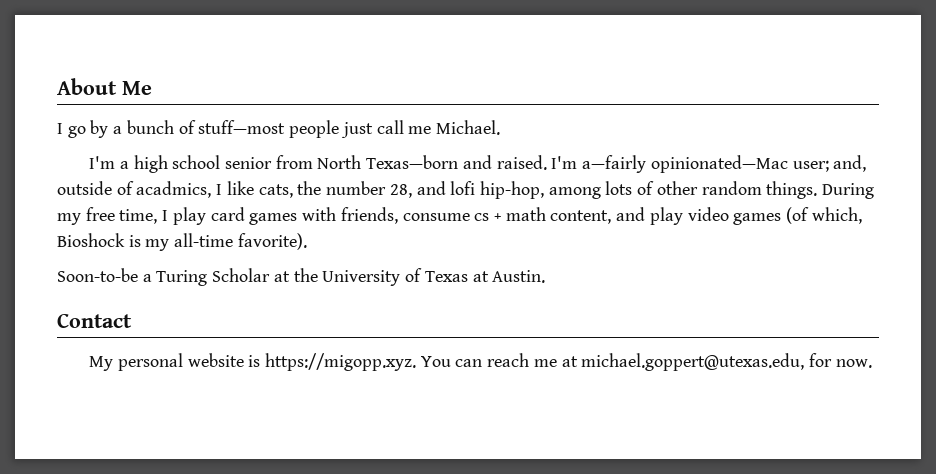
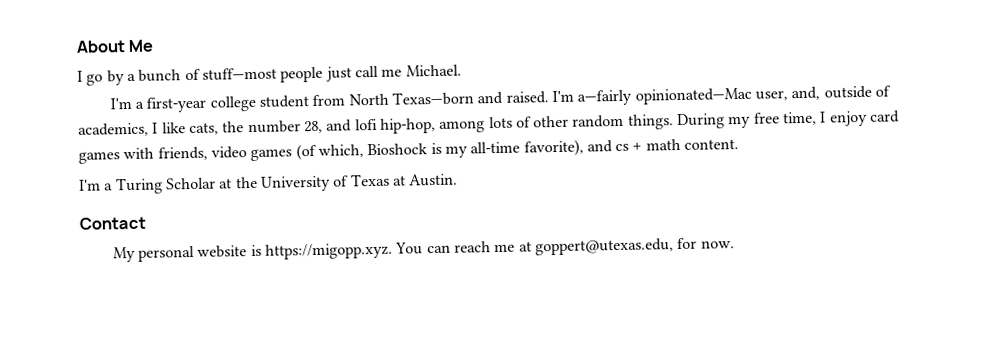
[133,155,273,173] high school senior -> [146,95,310,113] first-year college student
[792,160,829,172] user; -> [754,90,788,101] user,
[136,181,212,198] acadmics, -> [78,122,149,137] academics,
[172,207,206,225] play -> [829,110,868,127] enjoy
[402,207,683,225] consume cs + math content, and play -> (208, 153) none
[237,233,307,250] [57,268,138,282] favorite). // Soon-to-be -> [523,138,740,157] [79,179,101,191] favorite), and cs + math content. // I'm
[581,353,805,371] michael.goppert@utexas.edu, -> [535,238,675,256] goppert@utexas.edu,

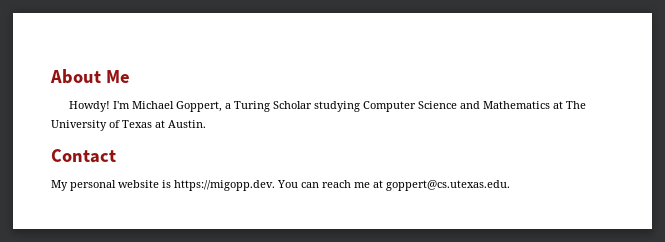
[77,64,462,86] [109,85,891,113] [78,110,901,137] [78,138,740,164] [79,176,258,195] I go by a bunch of stuff—most people just call me Michael. // I'm a first-year college student from North Texas—born and raised. I'm a—fairly opinionated—Mac user, and, outside of academics, I like cats, the number 28, and lofi hip-hop, among lots of other random things. During my free time, I enjoy card games with friends, video games (of which, Bioshock is my all-time favorite), and cs + math content. // I'm a Turing Scholar at the -> [69,101,587,112] Howdy! I'm Michael Goppert, a Turing Scholar studying Computer Science and Mathematics at The
[265,242,394,260] https://migopp.xyz. -> [174,180,275,191] https://migopp.dev.
[535,237,735,256] goppert@utexas.edu, for now. -> [386,180,510,191] goppert@cs.utexas.edu.

